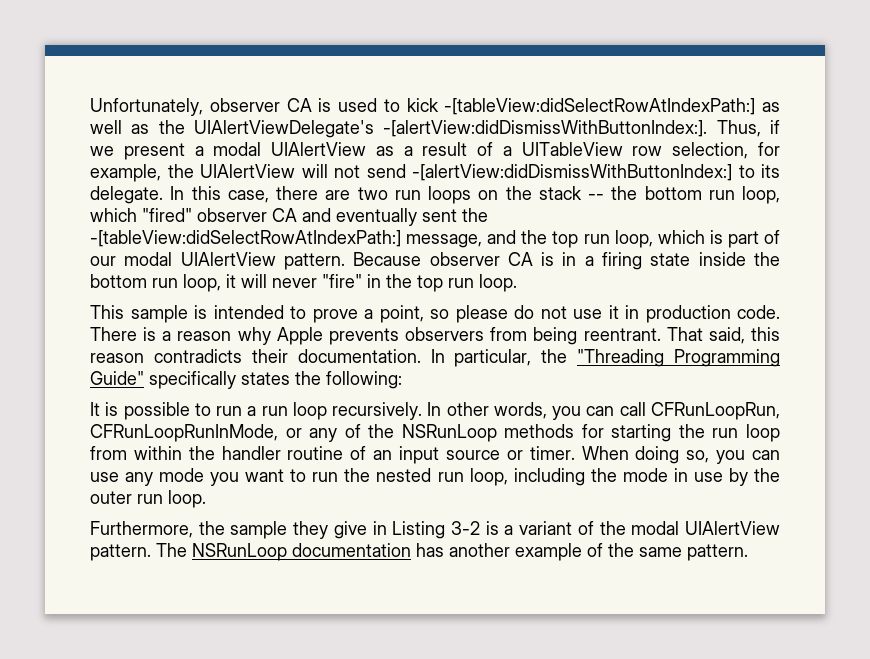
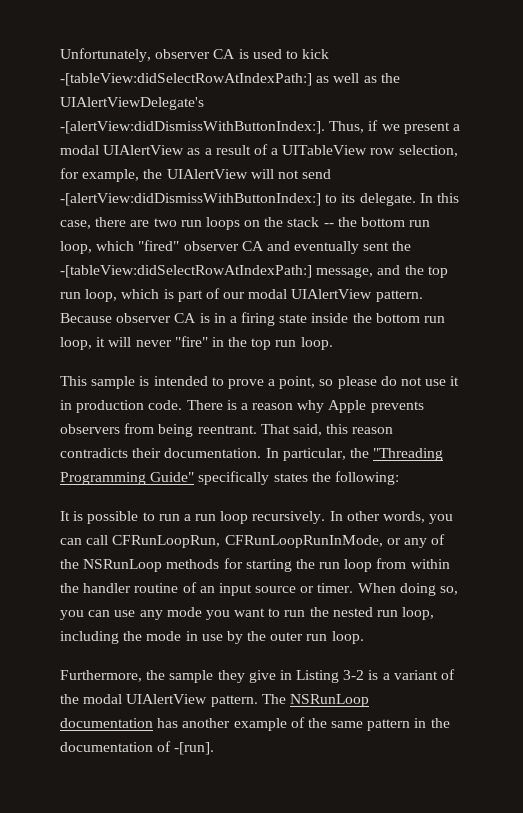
[687,544,748,561] pattern. -> [367,718,450,731] [60,741,215,755] pattern in the documentation of -[run].

